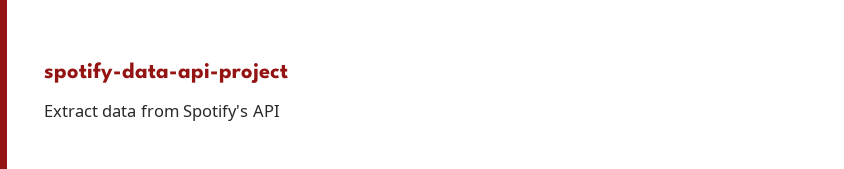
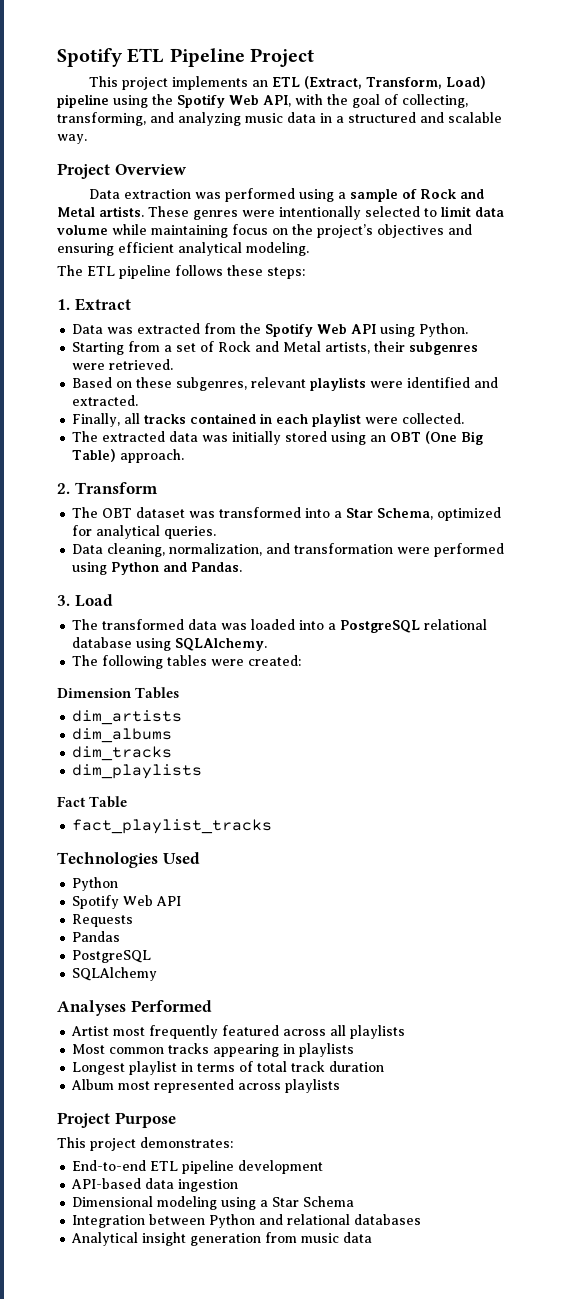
[44,62,288,83] [44,105,280,121] spotify-data-api-project // Extract data from Spotify's API -> [57,48,315,67] [89,76,487,90] [57,94,468,108] [57,112,502,126] [57,134,87,144] [57,163,187,179] [89,188,485,202] [57,206,504,220] [56,224,472,238] [57,242,309,256] [57,265,305,279] [57,298,131,311] [72,323,469,337] [72,341,479,355] [72,359,174,370] [72,377,499,391] [72,395,139,406] [72,413,465,427] [72,431,484,445] [72,449,185,463] [57,482,158,494] [72,507,502,521] [72,525,217,539] [72,543,505,557] [72,562,243,575] [57,594,113,607] [72,619,488,633] [72,637,268,651] [72,655,302,669] [57,687,180,699] [72,710,183,725] [72,728,173,743] [72,746,173,761] [72,764,203,779] [57,796,128,808] [72,819,273,834] [57,852,200,868] [72,877,119,891] [72,895,182,909] [72,914,134,927] [72,931,121,942] [72,950,152,963] [72,967,158,981] [57,1000,212,1016] [71,1025,406,1039] [72,1043,355,1057] [72,1061,385,1075] [71,1079,341,1093] [57,1112,176,1128] [57,1137,233,1151] [72,1160,324,1174] [71,1178,239,1192] [72,1196,355,1210] [72,1214,422,1228] [71,1232,373,1246] Spotify ETL Pipeline Project // This project implements an ETL (Extract, Transform, Load) pipeline using the Spotify Web API, with the goal of collecting, transforming, and analyzing music data in a structured and scalable way. // Project Overview // Data extraction was performed using a sample of Rock and Metal artists. These genres were intentionally selected to limit data volume while maintaining focus on the project’s objectives and ensuring efficient analytical modeling. // The ETL pipeline follows these steps: // 1. Extract // Data was extracted from the Spotify Web API using Python. // Starting from a set of Rock and Metal artists, their subgenres were retrieved. // Based on these subgenres, relevant playlists were identified and extracted. // Finally, all tracks contained in each playlist were collected. // The extracted data was initially stored using an OBT (One Big Table) approach. // 2. Transform // The OBT dataset was transformed into a Star Schema, optimized for analytical queries. // Data cleaning, normalization, and transformation were performed using Python and Pandas. // 3. Load // The transformed data was loaded into a PostgreSQL relational database using SQLAlchemy. // The following tables were created: // Dimension Tables // dim_artists // dim_albums // dim_tracks // dim_playlists // Fact Table // fact_playlist_tracks // Technologies Used // Python // Spotify Web API // Requests // Pandas // PostgreSQL // SQLAlchemy // Analyses Performed // Artist most frequently featured across all playlists // Most common tracks appearing in playlists // Longest playlist in terms of total track duration // Album most represented across playlists // Project Purpose // This project demonstrates: // End-to-end ETL pipeline development // API-based data ingestion // Dimensional modeling using a Star Schema // Integration between Python and relational databases // Analytical insight generation from music data

